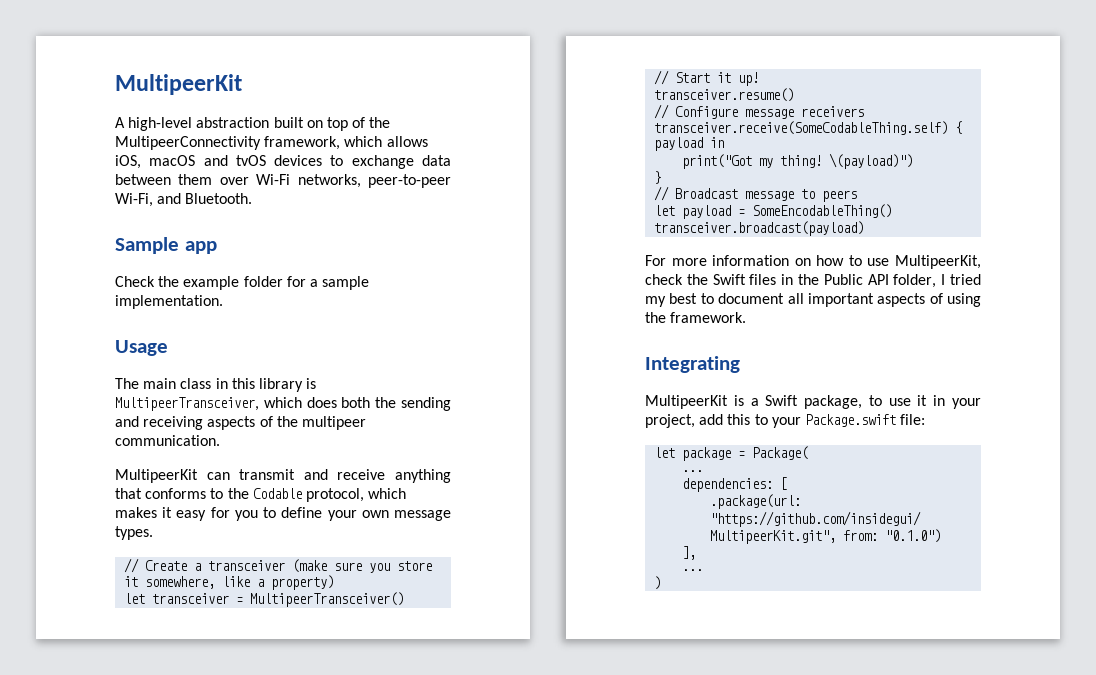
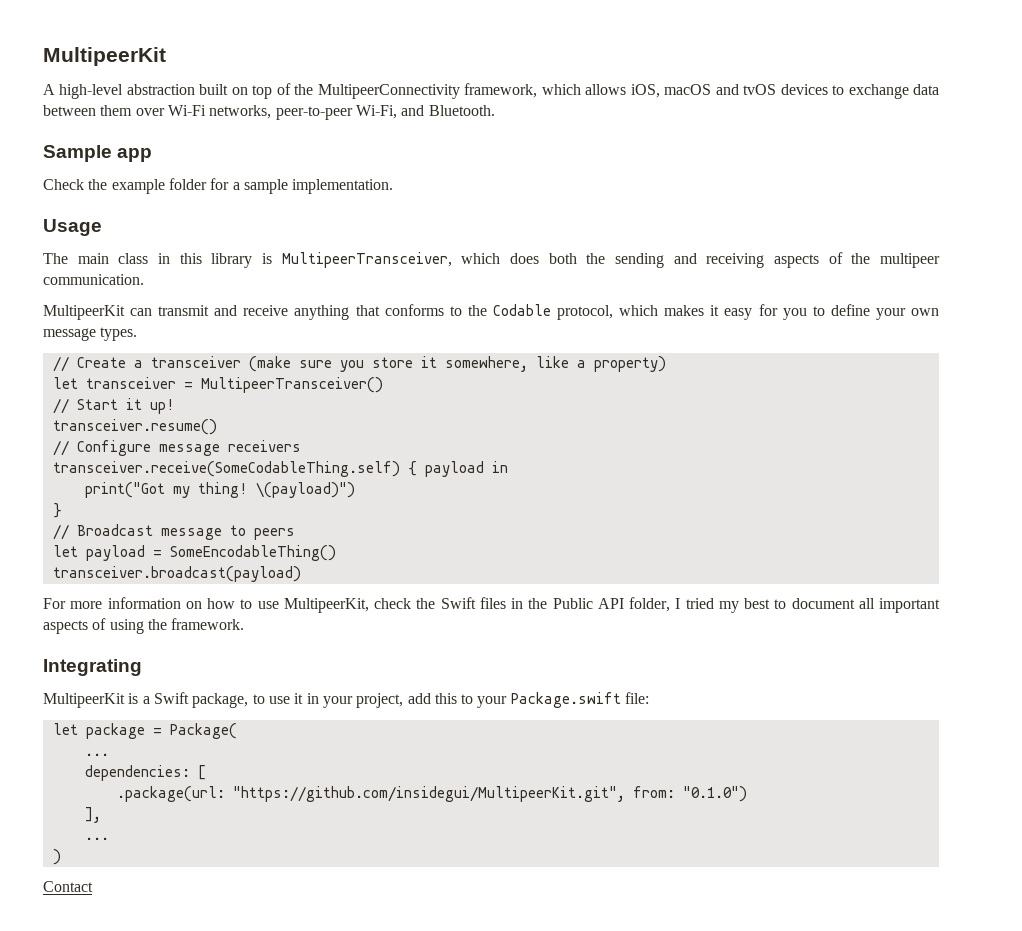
(662, 583) none -> [43,881,93,892] // Contact

